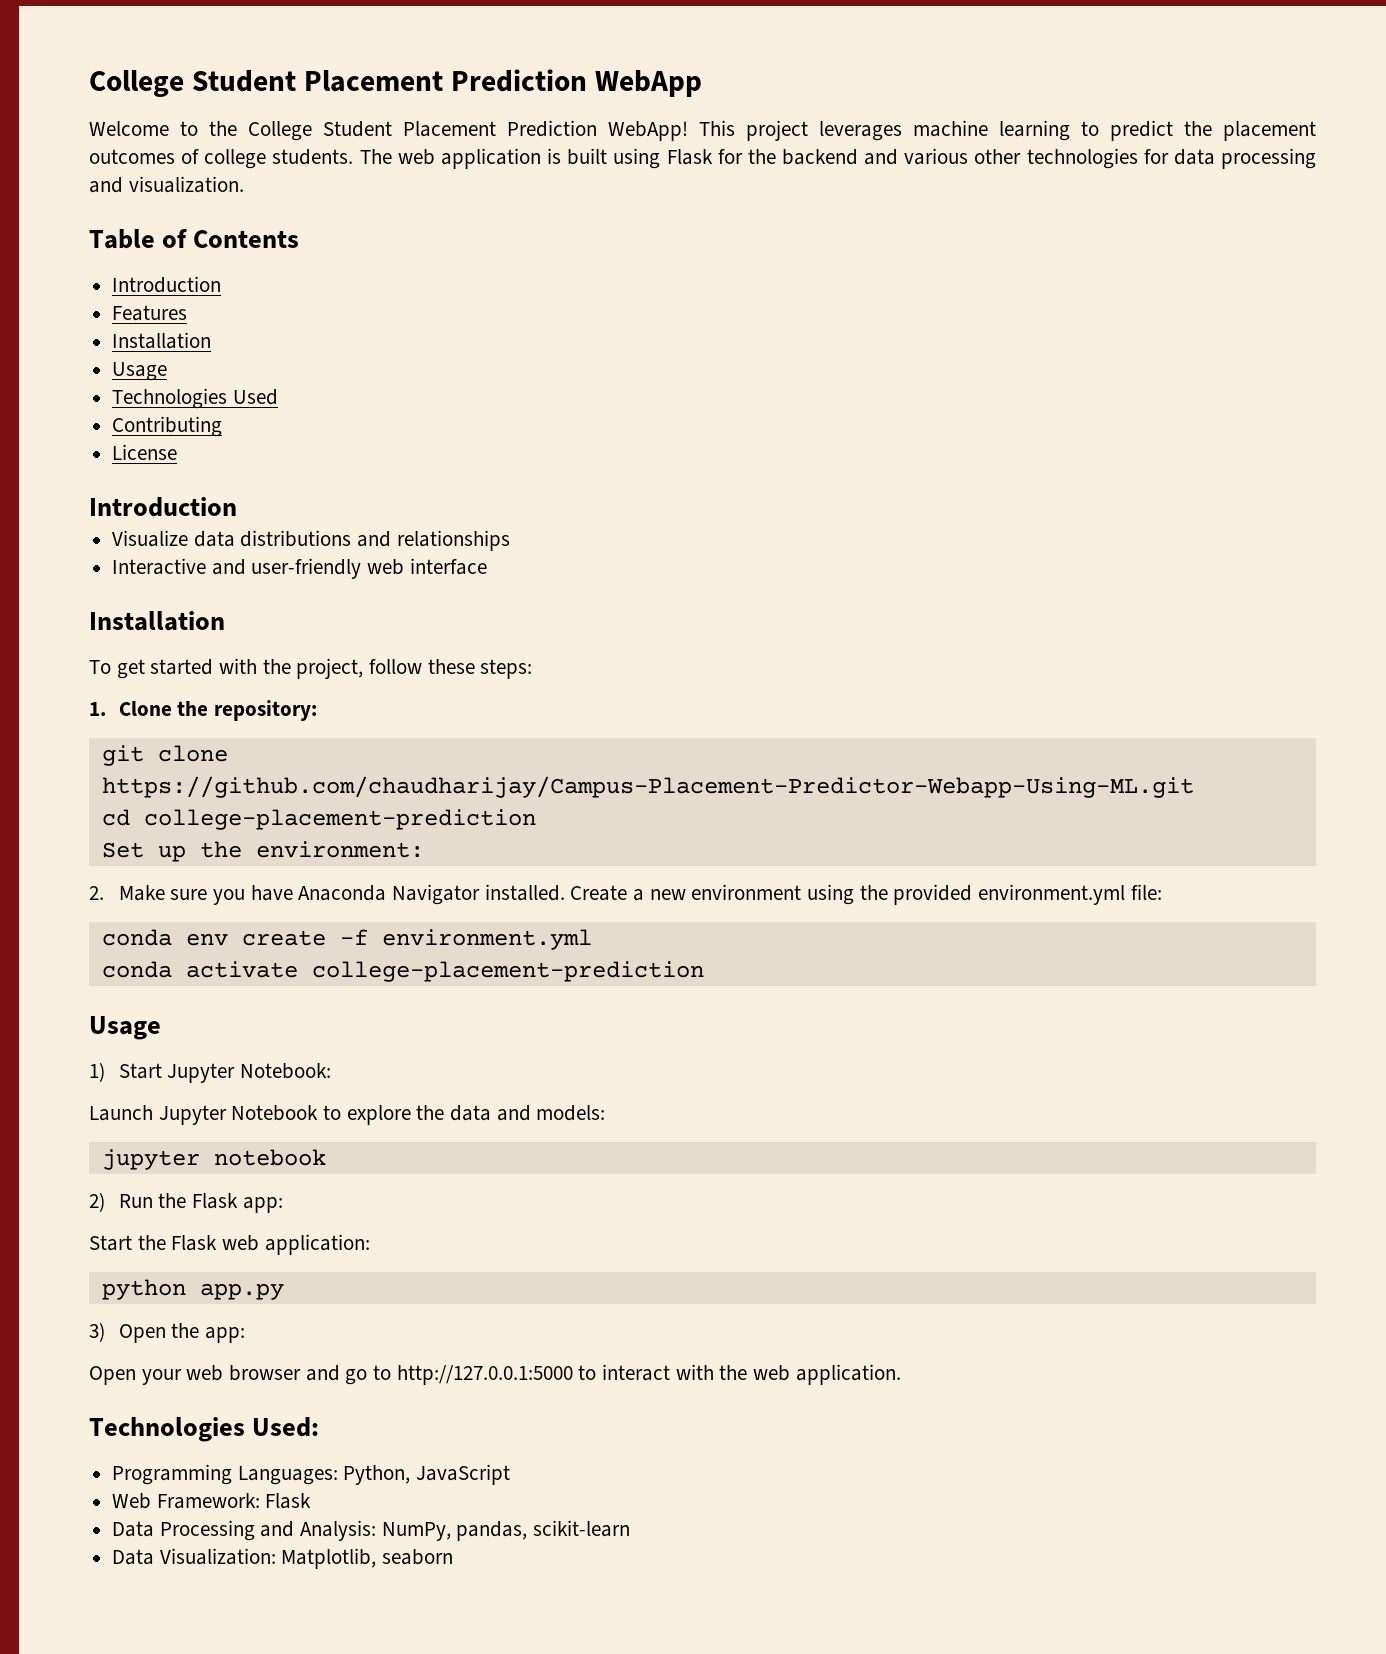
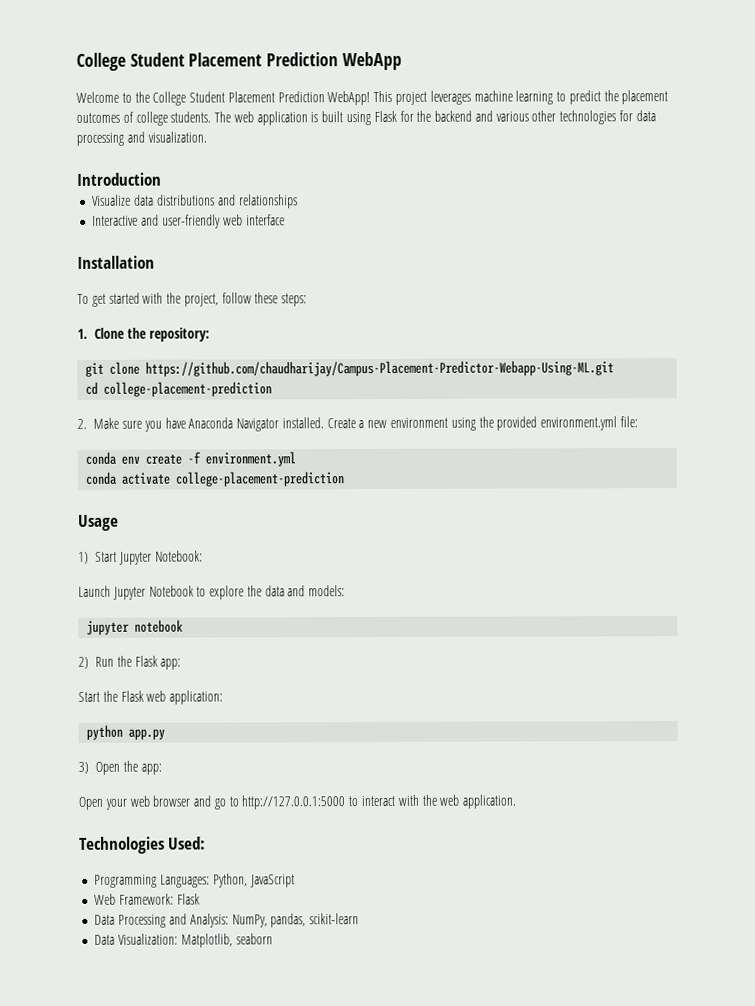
[89,229,300,249] [112,276,222,293] [112,305,188,321] [112,332,212,349] [112,362,168,381] [112,388,278,409] [112,416,223,437] [112,444,178,460] // Table of Contents // Introduction // Features // Installation // Usage // Technologies Used // Contributing // License -> (207, 137) none
[101,841,424,862] // Set up the environment: -> (273, 389) none

